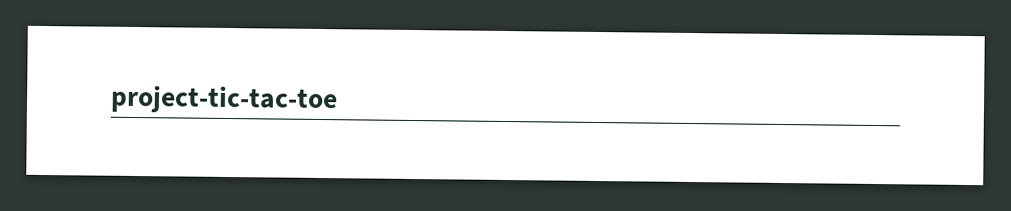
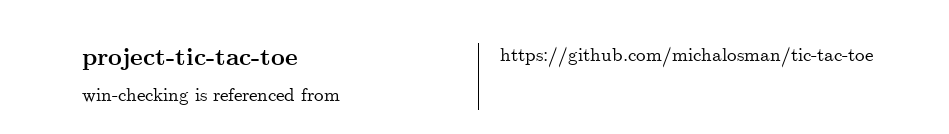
(338, 99) none -> [82,88,340,105] [500,46,873,68] // win-checking is referenced from https://github.com/michalosman/tic-tac-toe

